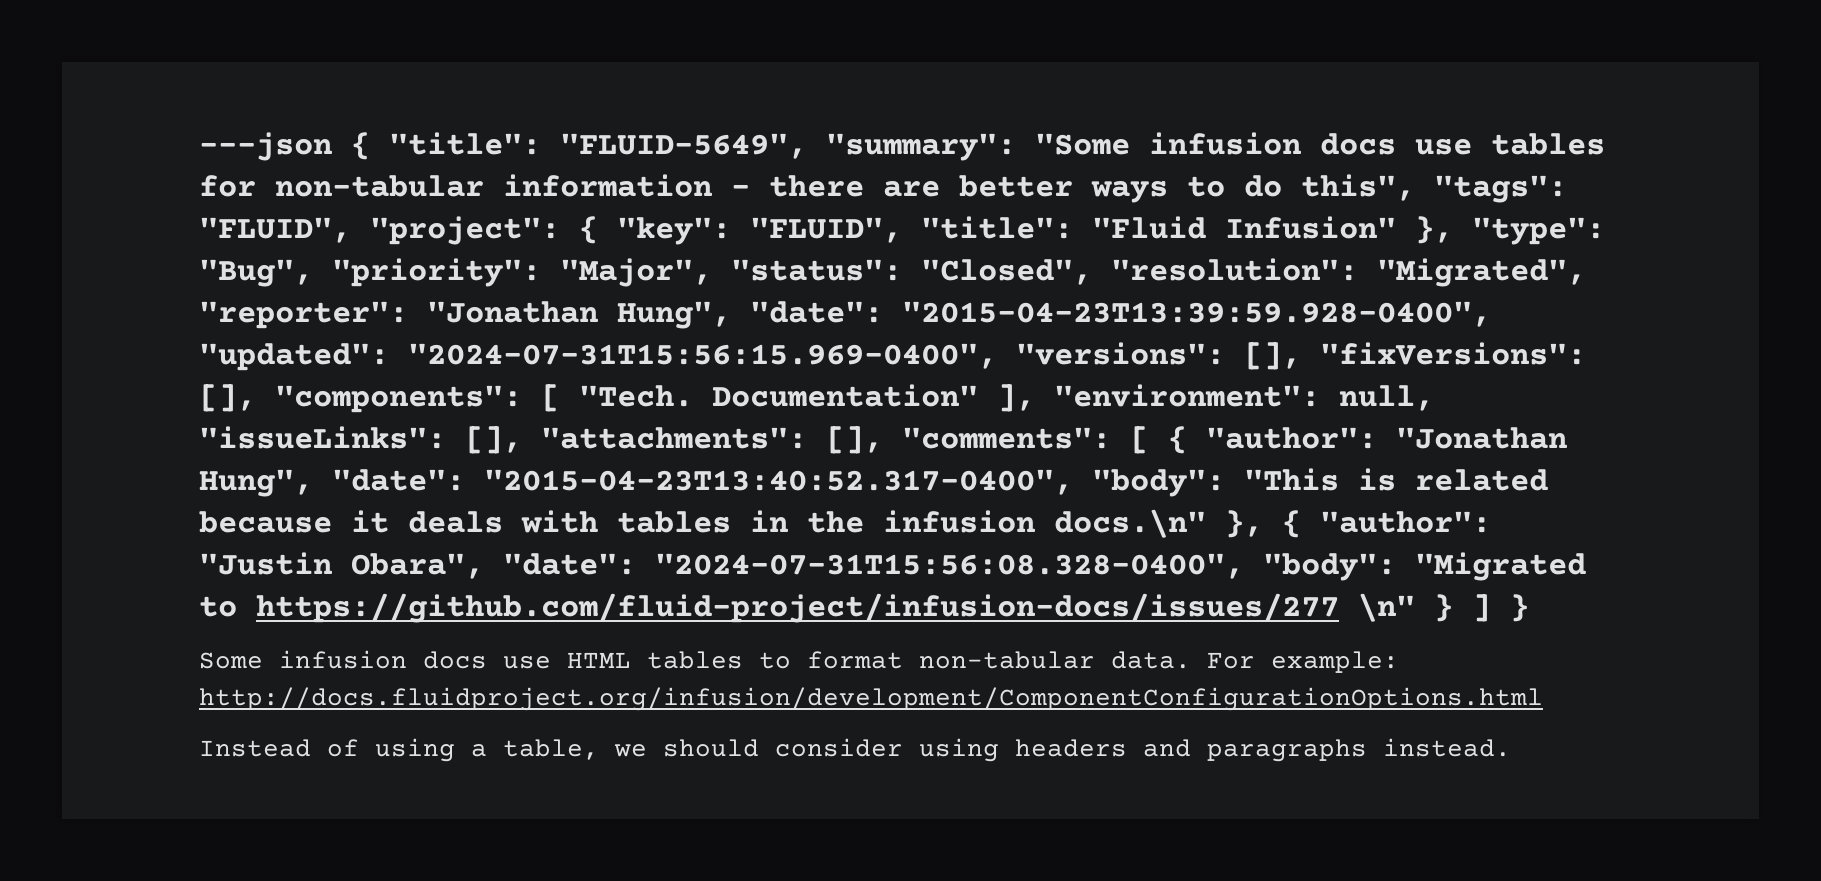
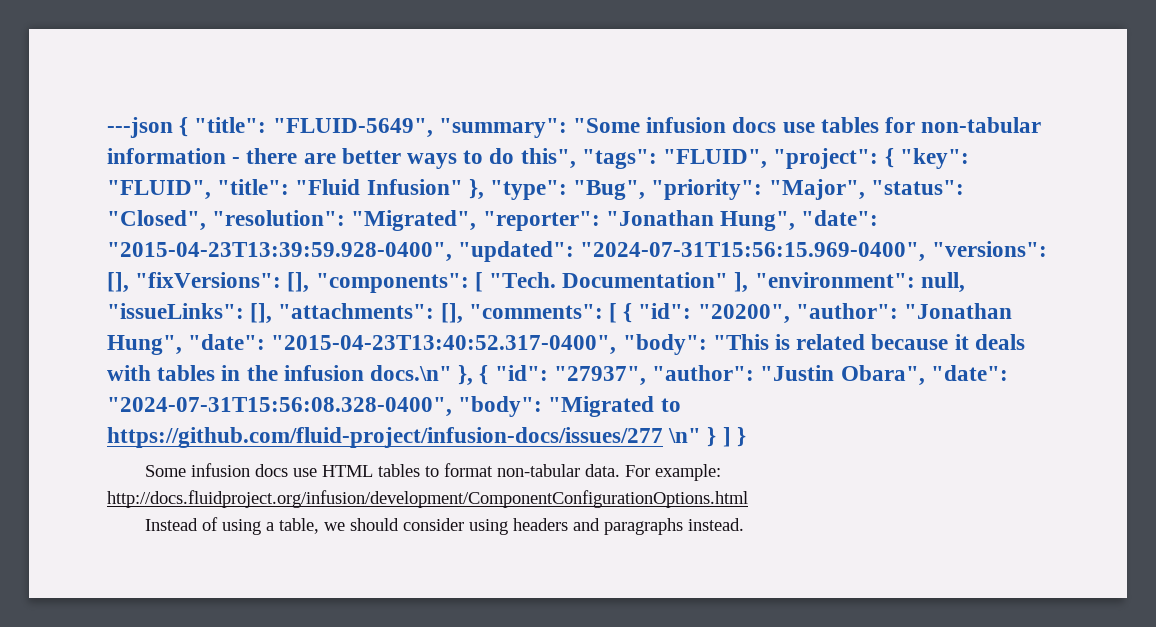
(1187, 440) none -> [638,303,790,324] "id": "20200",
(1301, 524) none -> [494,365,646,386] "id": "27937",

